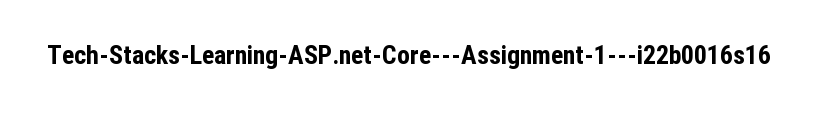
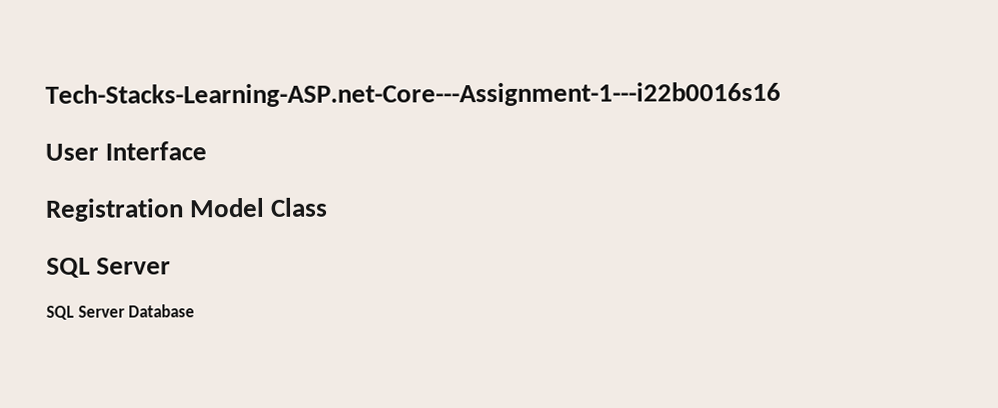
(771, 57) none -> [45,141,208,161] [45,197,329,222] [46,257,172,278] [46,304,196,320] // User Interface // Registration Model Class // SQL Server // SQL Server Database

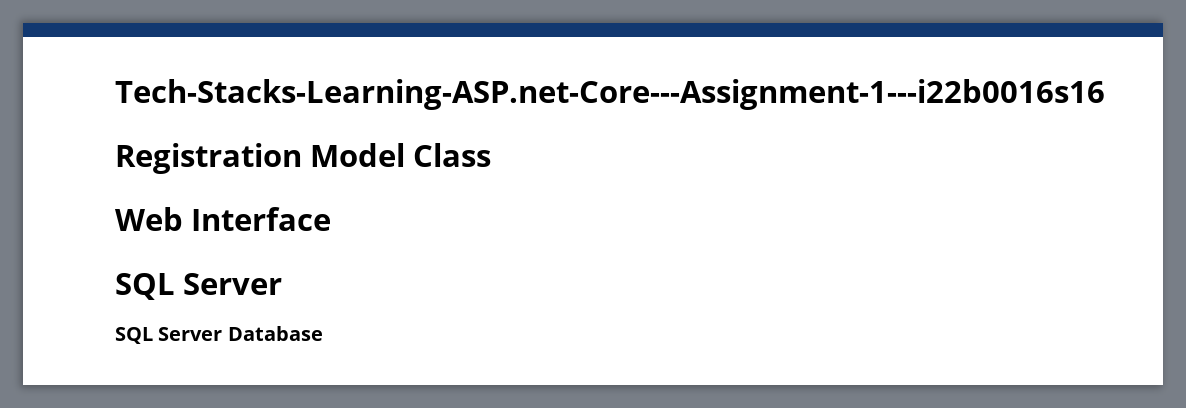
[45,141,208,161] // User Interface -> (1105, 94) none
(329, 207) none -> [115,207,332,231] // Web Interface

